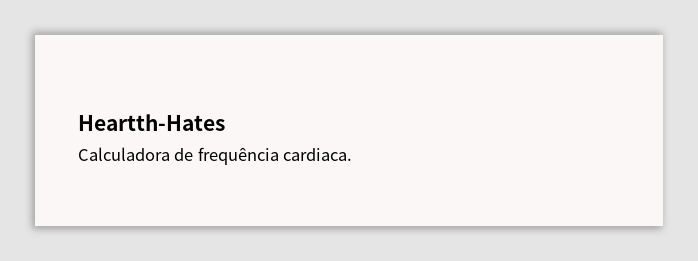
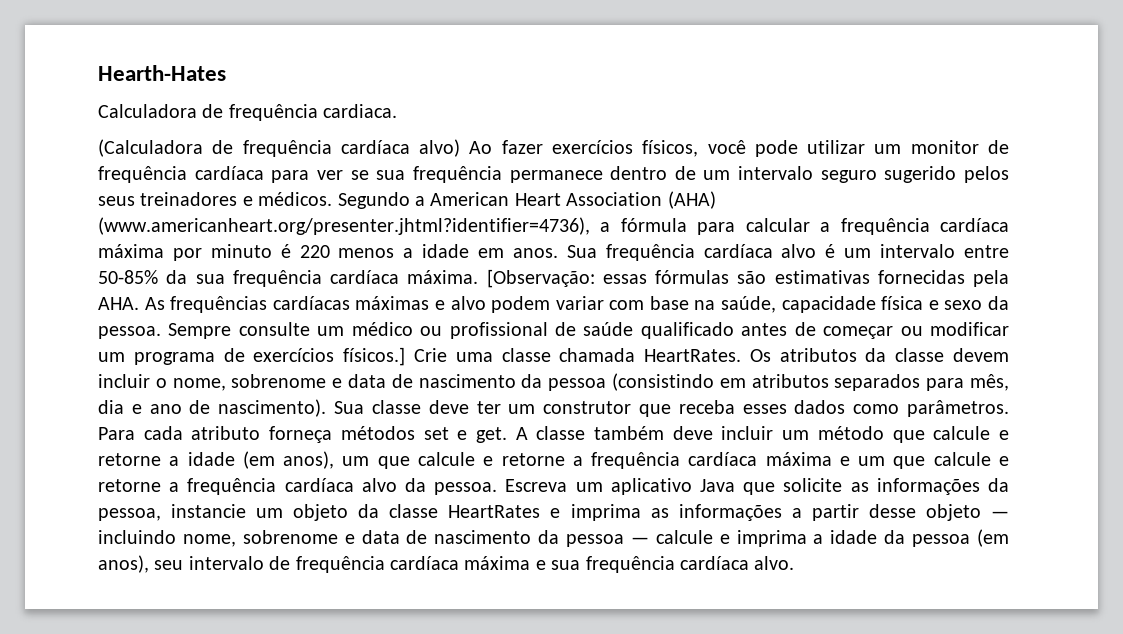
[78,114,225,131] Heartth-Hates -> [98,65,226,81] Hearth-Hates
(353, 154) none -> [98,139,1010,157] [98,166,1009,183] [98,191,716,209] [98,217,1010,235] [98,244,1009,261] [98,269,1009,288] [98,296,1010,313] [98,322,1010,339] [98,347,1010,366] [98,373,1009,391] [98,399,1009,417] [98,426,1010,443] [98,451,1010,469] [98,478,1010,495] [98,504,1010,521] [98,529,1009,547] [98,555,795,573] // (Calculadora de frequência cardíaca alvo) Ao fazer exercícios físicos, você pode utilizar um monitor de frequência cardíaca para ver se sua frequência permanece dentro de um intervalo seguro sugerido pelos seus treinadores e médicos. Segundo a American Heart Association (AHA) (www.americanheart.org/presenter.jhtml?identifier=4736), a fórmula para calcular a frequência cardíaca máxima por minuto é 220 menos a idade em anos. Sua frequência cardíaca alvo é um intervalo entre 50-85% da sua frequência cardíaca máxima. [Observação: essas fórmulas são estimativas fornecidas pela AHA. As frequências cardíacas máximas e alvo podem variar com base na saúde, capacidade física e sexo da pessoa. Sempre consulte um médico ou profissional de saúde qualificado antes de começar ou modificar um programa de exercícios físicos.] Crie uma classe chamada HeartRates. Os atributos da classe devem incluir o nome, sobrenome e data de nascimento da pessoa (consistindo em atributos separados para mês, dia e ano de nascimento). Sua classe deve ter um construtor que receba esses dados como parâmetros. Para cada atributo forneça métodos set e get. A classe também deve incluir um método que calcule e retorne a idade (em anos), um que calcule e retorne a frequência cardíaca máxima e um que calcule e retorne a frequência cardíaca alvo da pessoa. Escreva um aplicativo Java que solicite as informações da pessoa, instancie um objeto da classe HeartRates e imprima as informações a partir desse objeto — incluindo nome, sobrenome e data de nascimento da pessoa — calcule e imprima a idade da pessoa (em anos), seu intervalo de frequência cardíaca máxima e sua frequência cardíaca alvo.

